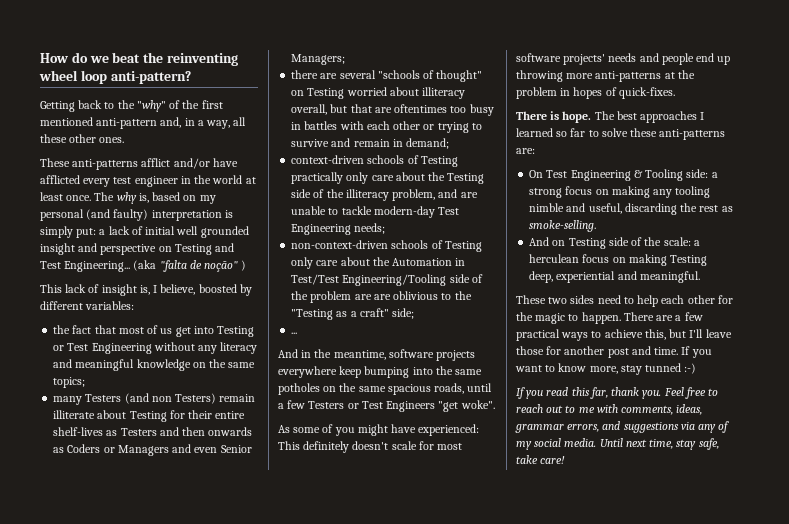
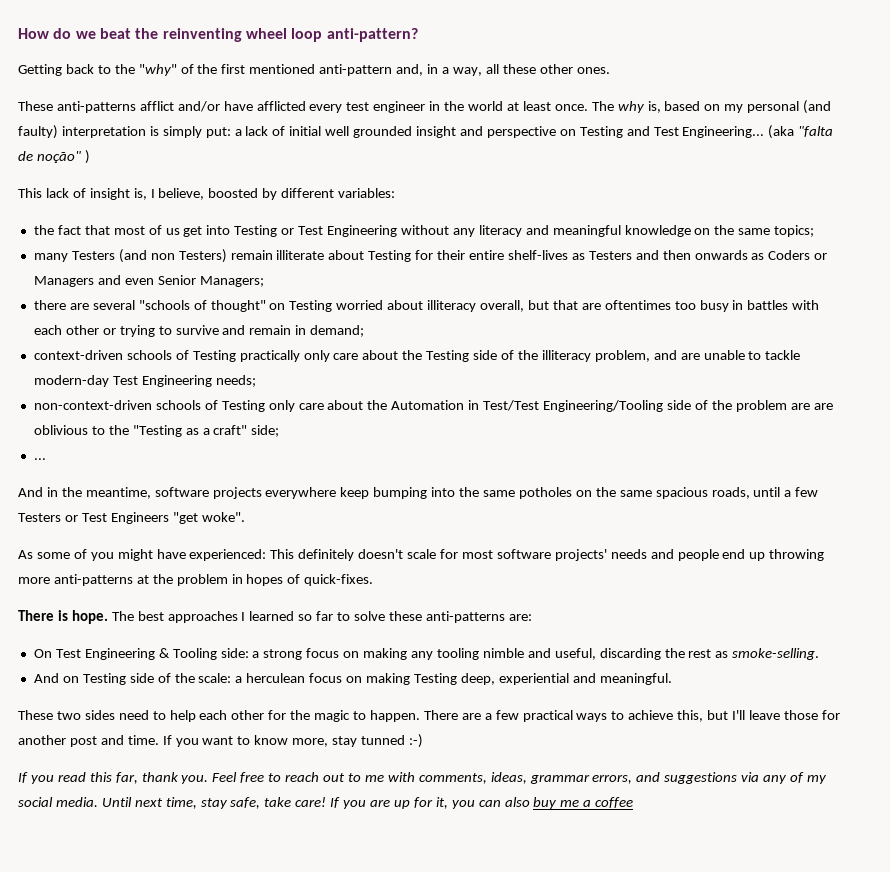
(566, 460) none -> [330,797,634,809] If you are up for it, you can also buy me a coffee

